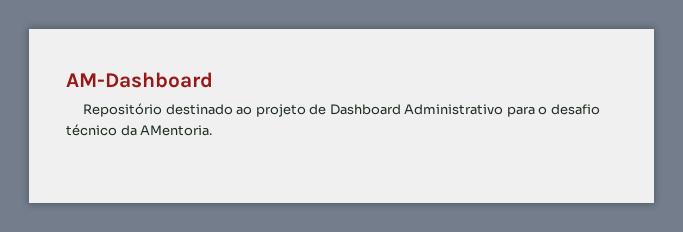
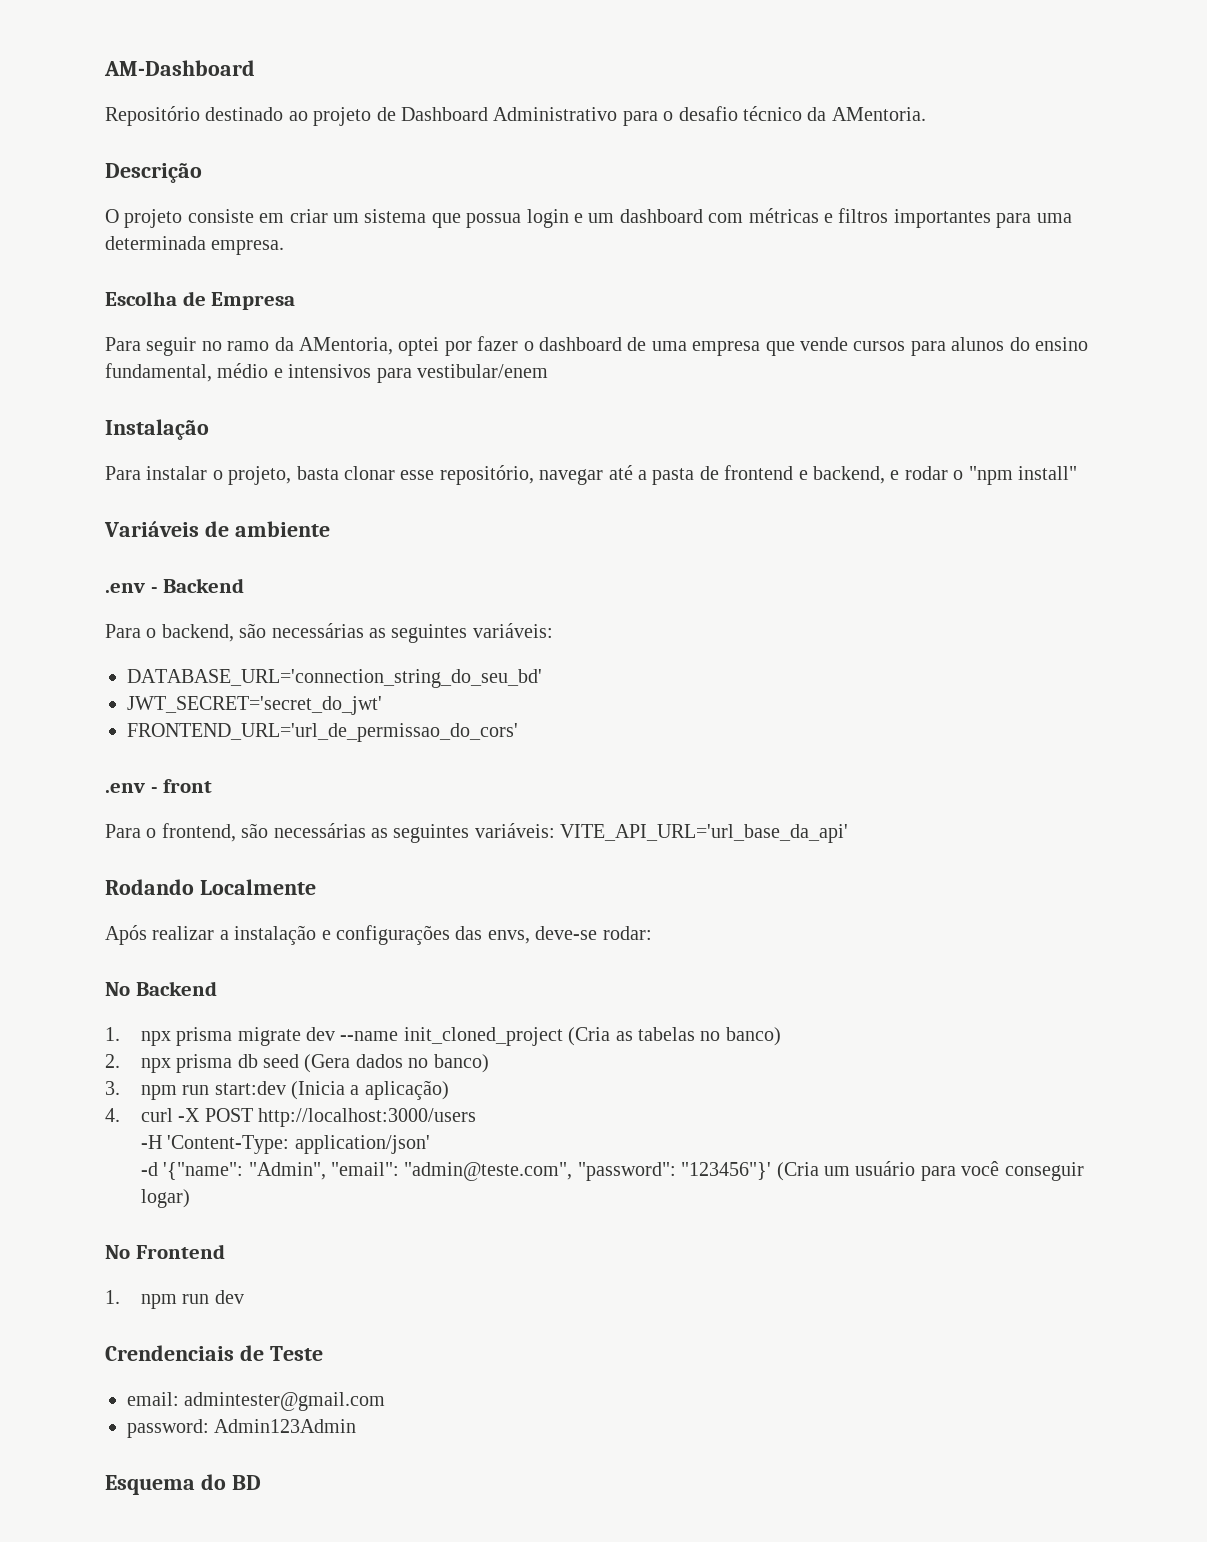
(213, 130) none -> [105,163,202,183] [105,208,1072,228] [105,236,285,255] [105,291,296,310] [105,336,1088,356] [105,363,548,383] [105,419,209,440] [105,465,1077,485] [104,521,330,537] [105,578,245,593] [105,623,553,643] [127,669,542,688] [127,696,382,715] [127,723,518,742] [105,779,213,793] [105,823,849,843] [105,879,316,895] [105,925,652,945] [105,981,217,996] [105,1027,781,1046] [105,1054,489,1073] [105,1080,449,1100] [105,1108,476,1127] [140,1135,430,1154] [140,1161,1084,1181] [140,1189,190,1208] [105,1244,225,1259] [105,1290,244,1309] [105,1345,323,1361] [127,1392,386,1411] [127,1419,357,1438] [105,1474,261,1495] // Descrição // O projeto consiste em criar um sistema que possua login e um dashboard com métricas e filtros importantes para uma determinada empresa. // Escolha de Empresa // Para seguir no ramo da AMentoria, optei por fazer o dashboard de uma empresa que vende cursos para alunos do ensino fundamental, médio e intensivos para vestibular/enem // Instalação // Para instalar o projeto, basta clonar esse repositório, navegar até a pasta de frontend e backend, e rodar o "npm install" // Variáveis de ambiente // .env - Backend // Para o backend, são necessárias as seguintes variáveis: // DATABASE_URL='connection_string_do_seu_bd' // JWT_SECRET='secret_do_jwt' // FRONTEND_URL='url_de_permissao_do_cors' // .env - front // Para o frontend, são necessárias as seguintes variáveis: VITE_API_URL='url_base_da_api' // Rodando Localmente // Após realizar a instalação e configurações das envs, deve-se rodar: // No Backend // 1. npx prisma migrate dev --name init_cloned_project (Cria as tabelas no banco) // 2. npx prisma db seed (Gera dados no banco) // 3. npm run start:dev (Inicia a aplicação) // 4. curl -X POST http://localhost:3000/users // -H 'Content-Type: application/json' // -d '{"name": "Admin", "email": "admin@teste.com", "password": "123456"}' (Cria um usuário para você conseguir logar) // No Frontend // 1. npm run dev // Crendenciais de Teste // email: admintester@gmail.com // password: Admin123Admin // Esquema do BD

